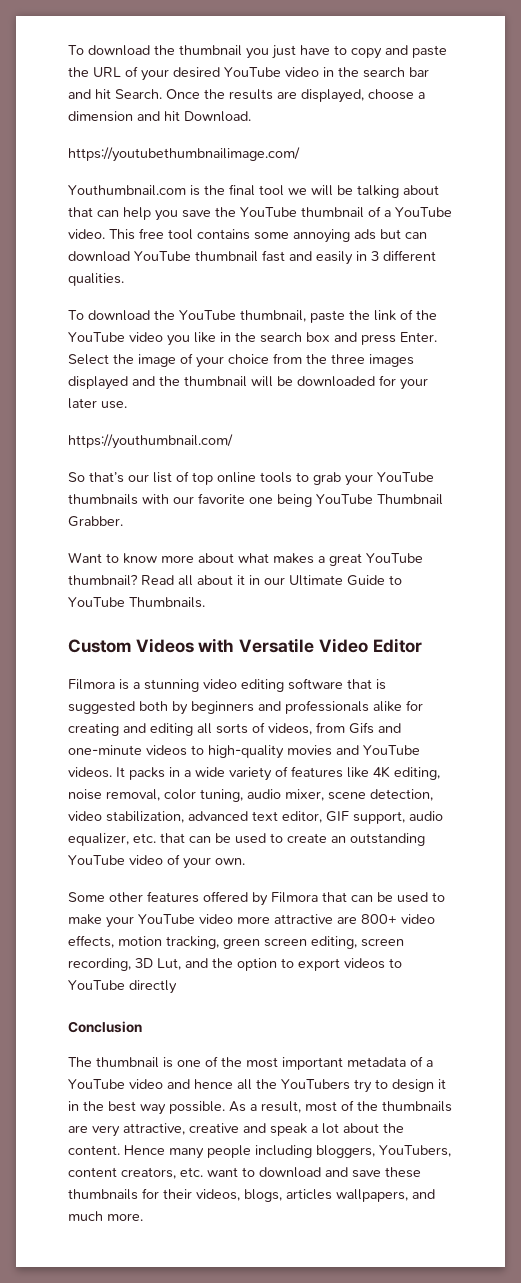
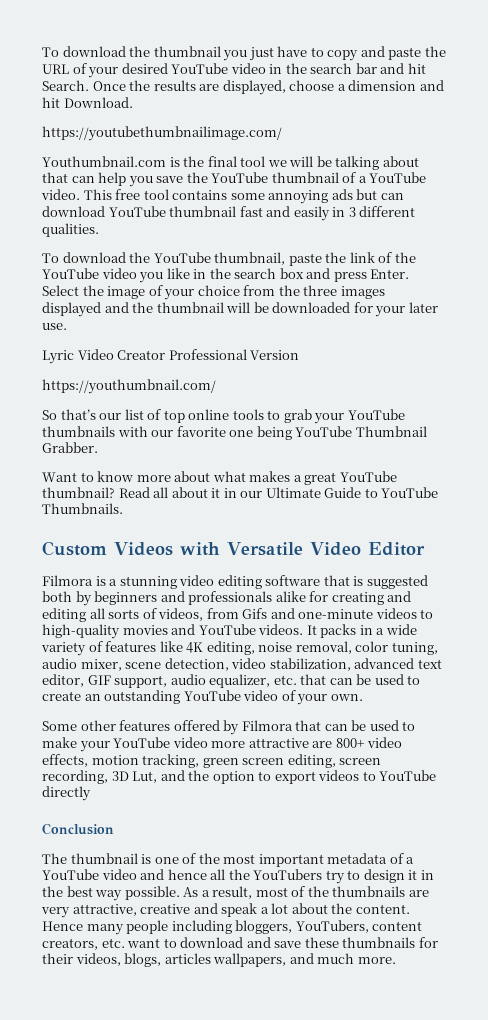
(127, 405) none -> [42,349,300,364] // Lyric Video Creator Professional Version

